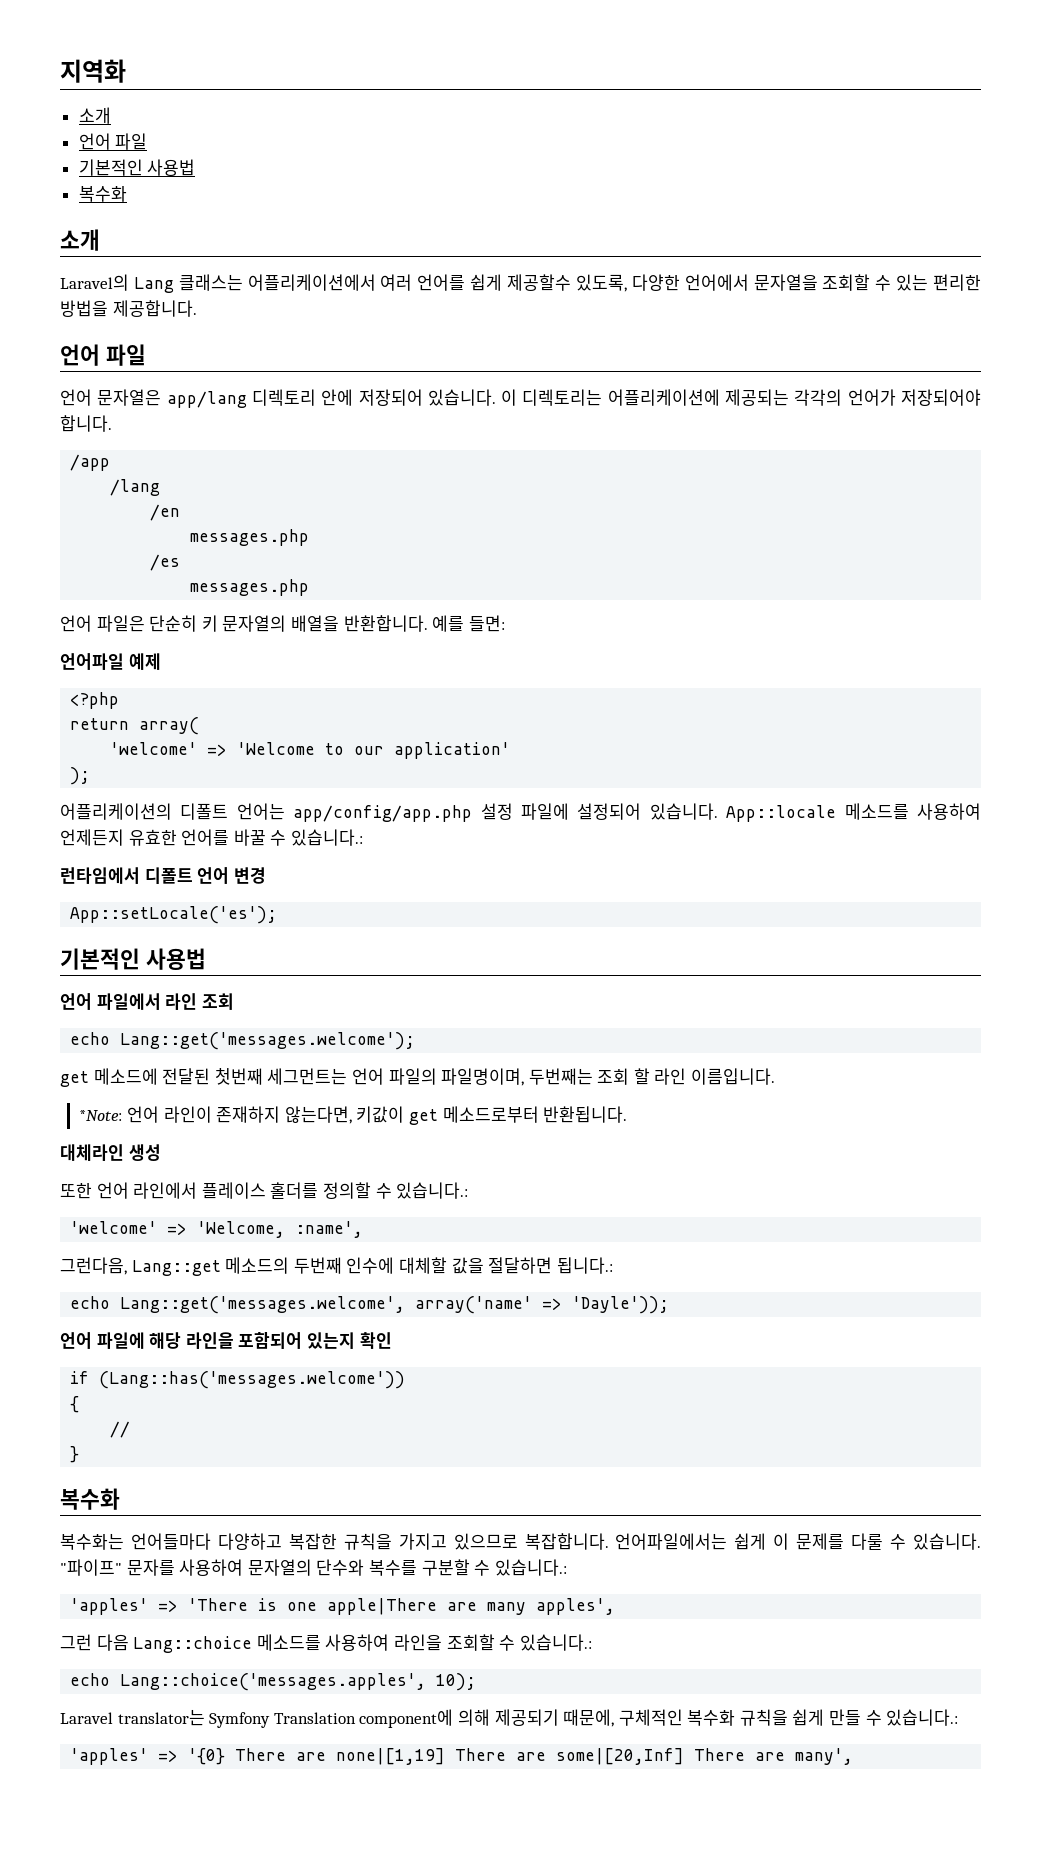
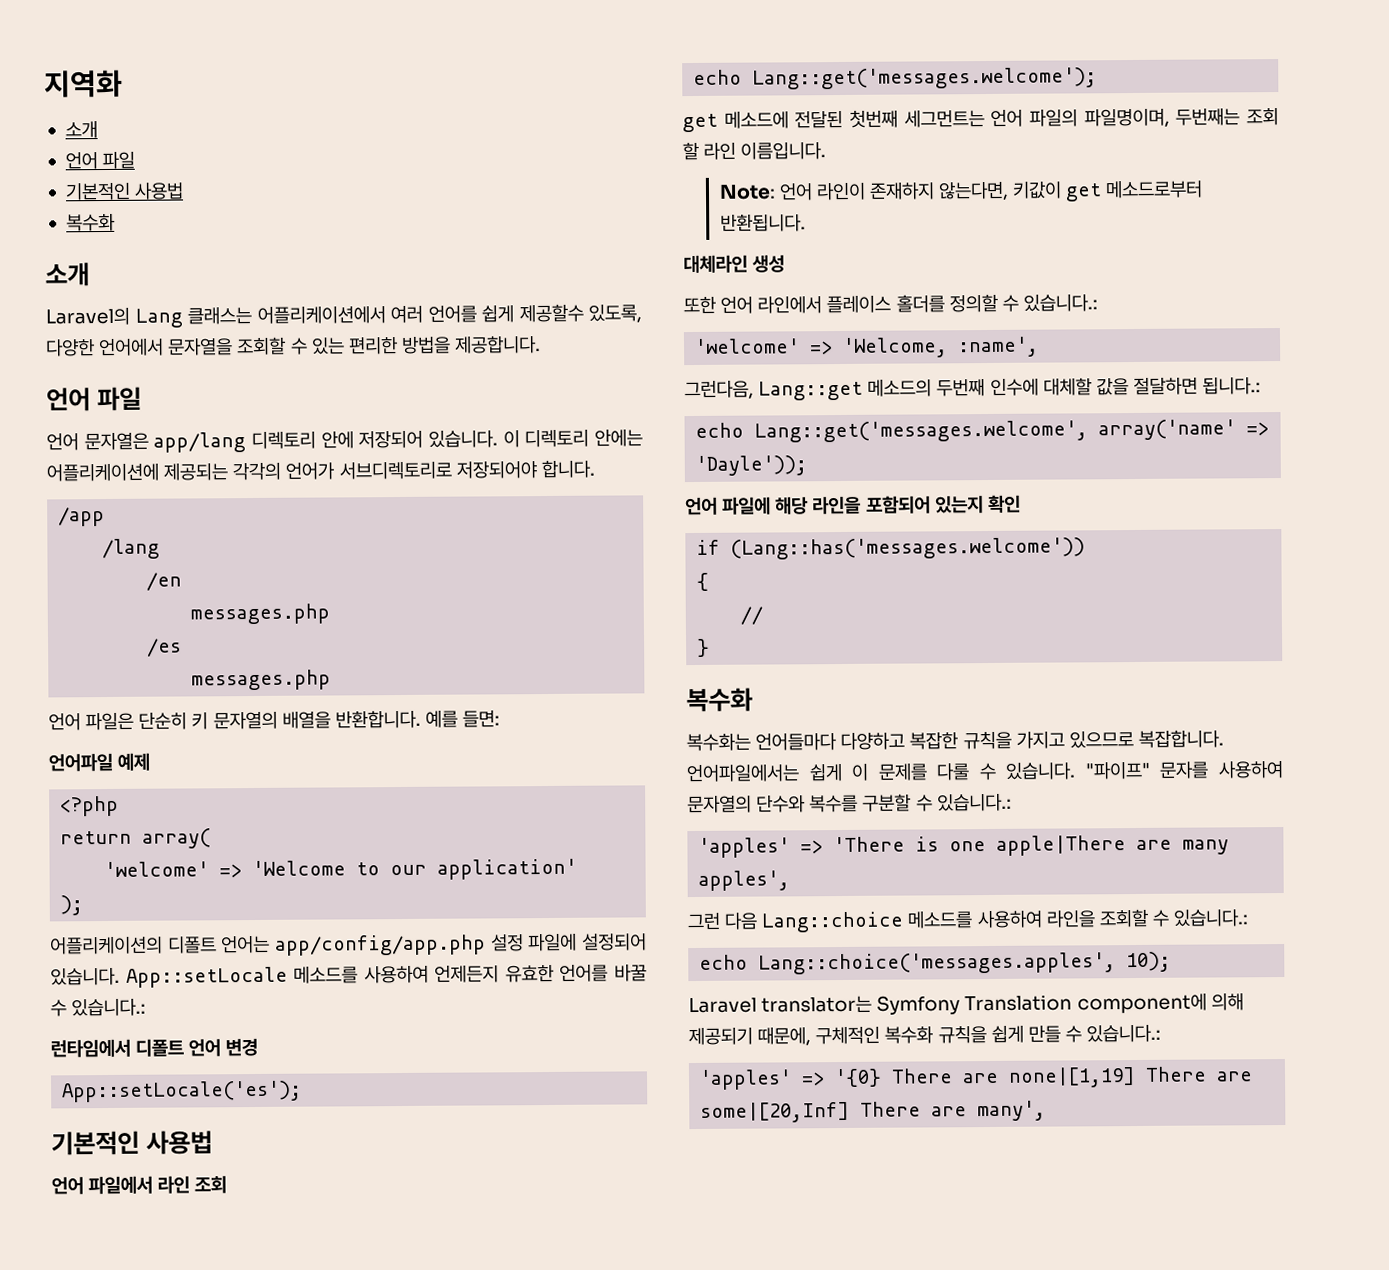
[522,389,603,406] 디렉토리는 -> [524,429,644,448] 디렉토리 안에는
(896, 397) none -> [338,461,452,480] 서브디렉토리로
[726,805,837,822] App::locale -> [125,966,288,988] App::setLocale
[79,1110,123,1121] *Note: -> [718,184,776,200] Note:

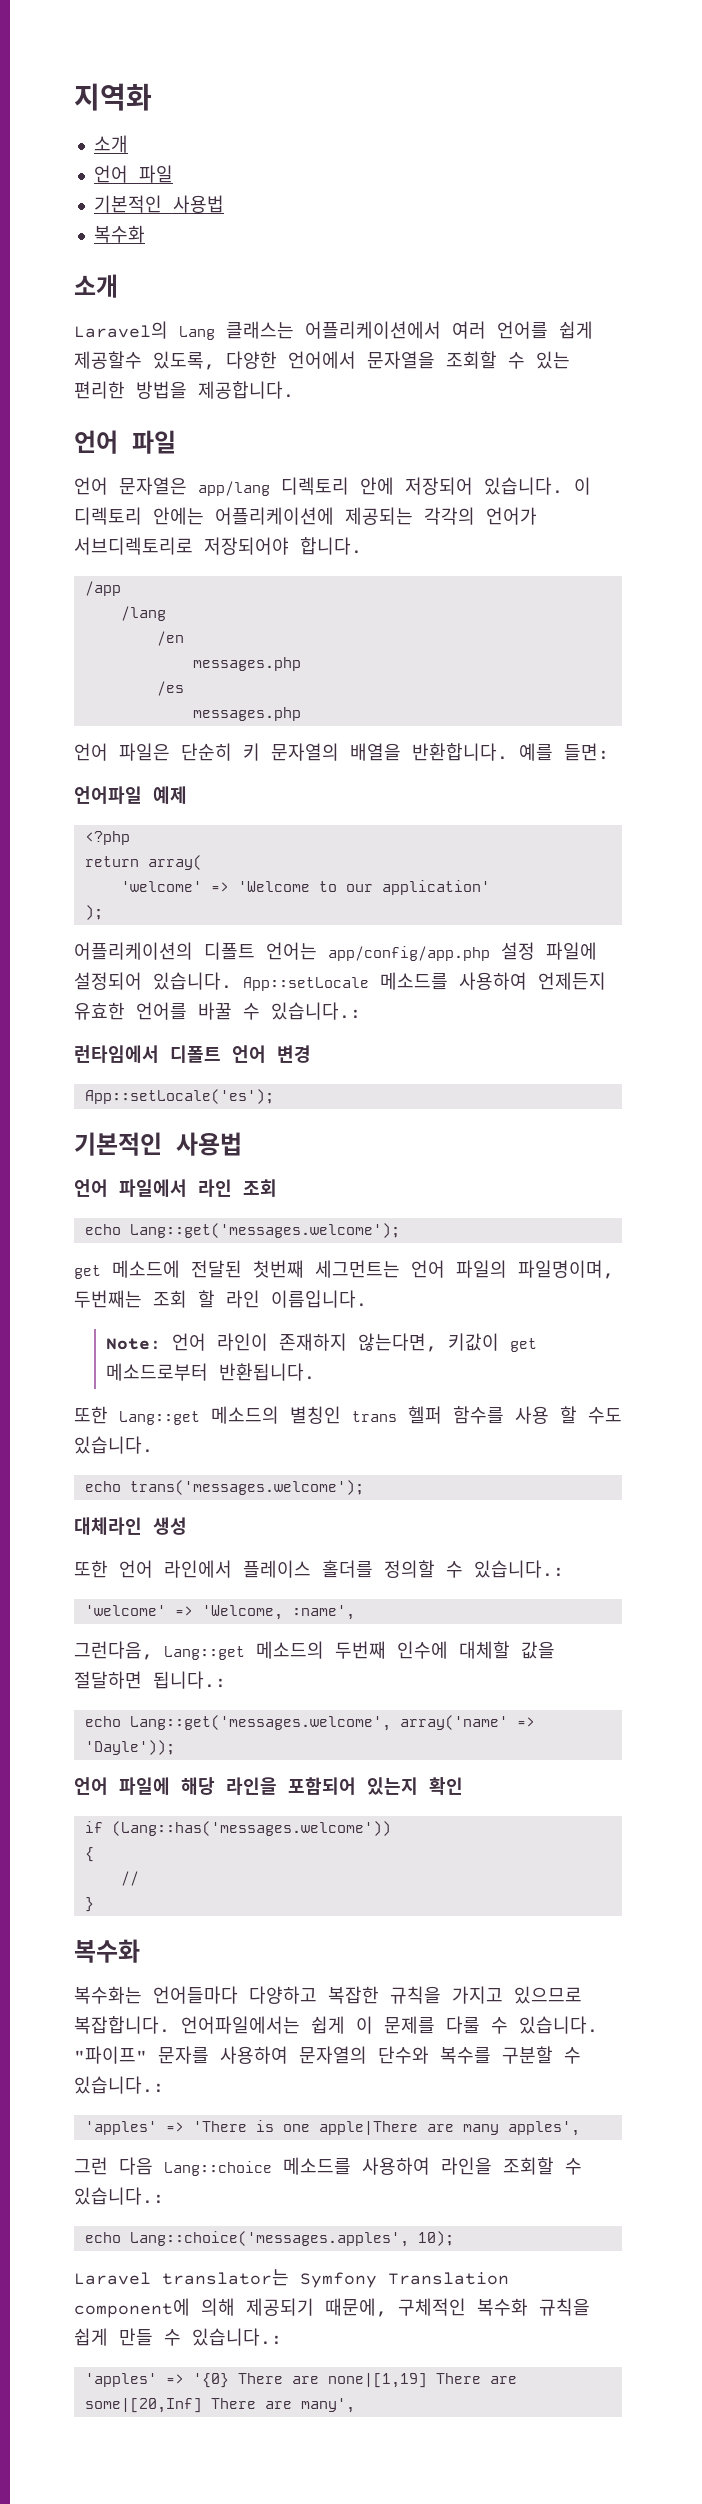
(806, 222) none -> [74,1406,622,1425] [74,1436,153,1454] [84,1480,364,1495] // 또한 Lang::get 메소드의 별칭인 trans 헬퍼 함수를 사용 할 수도 있습니다. // echo trans('messages.welcome');

